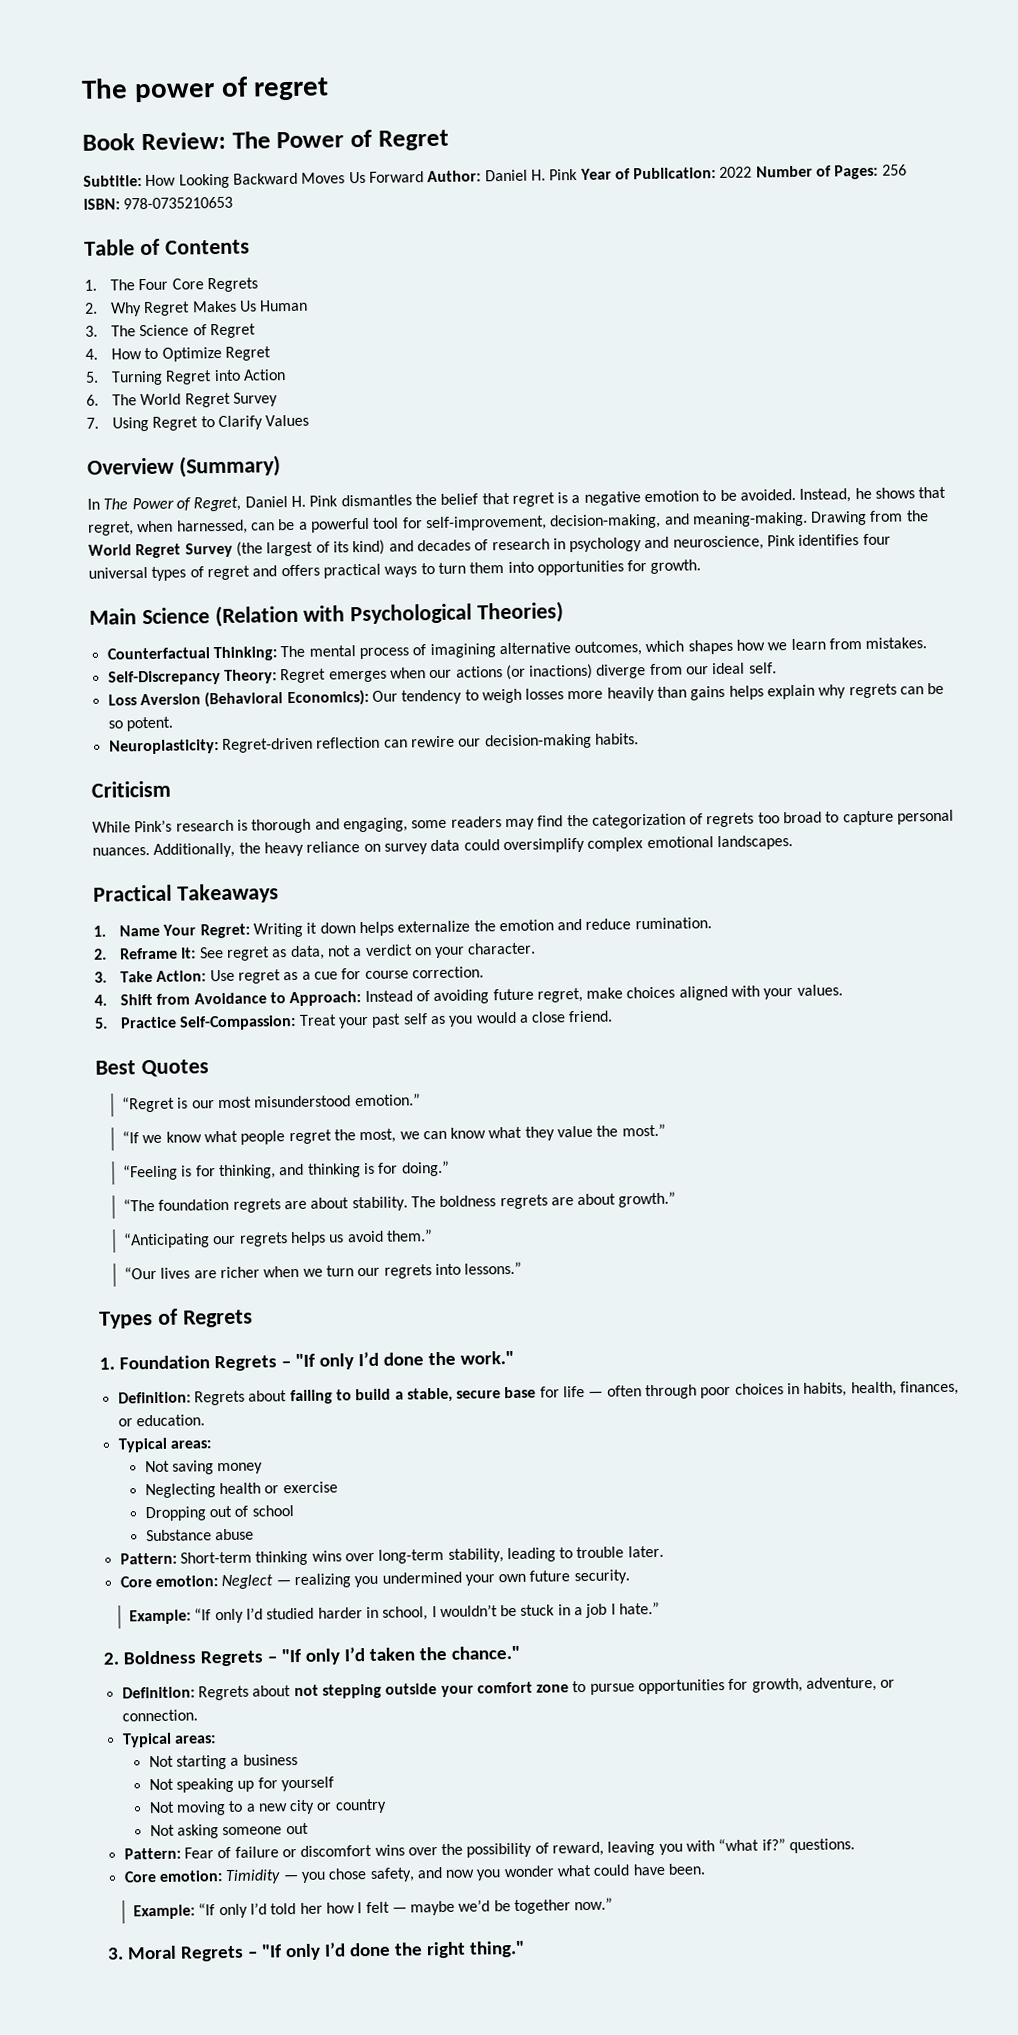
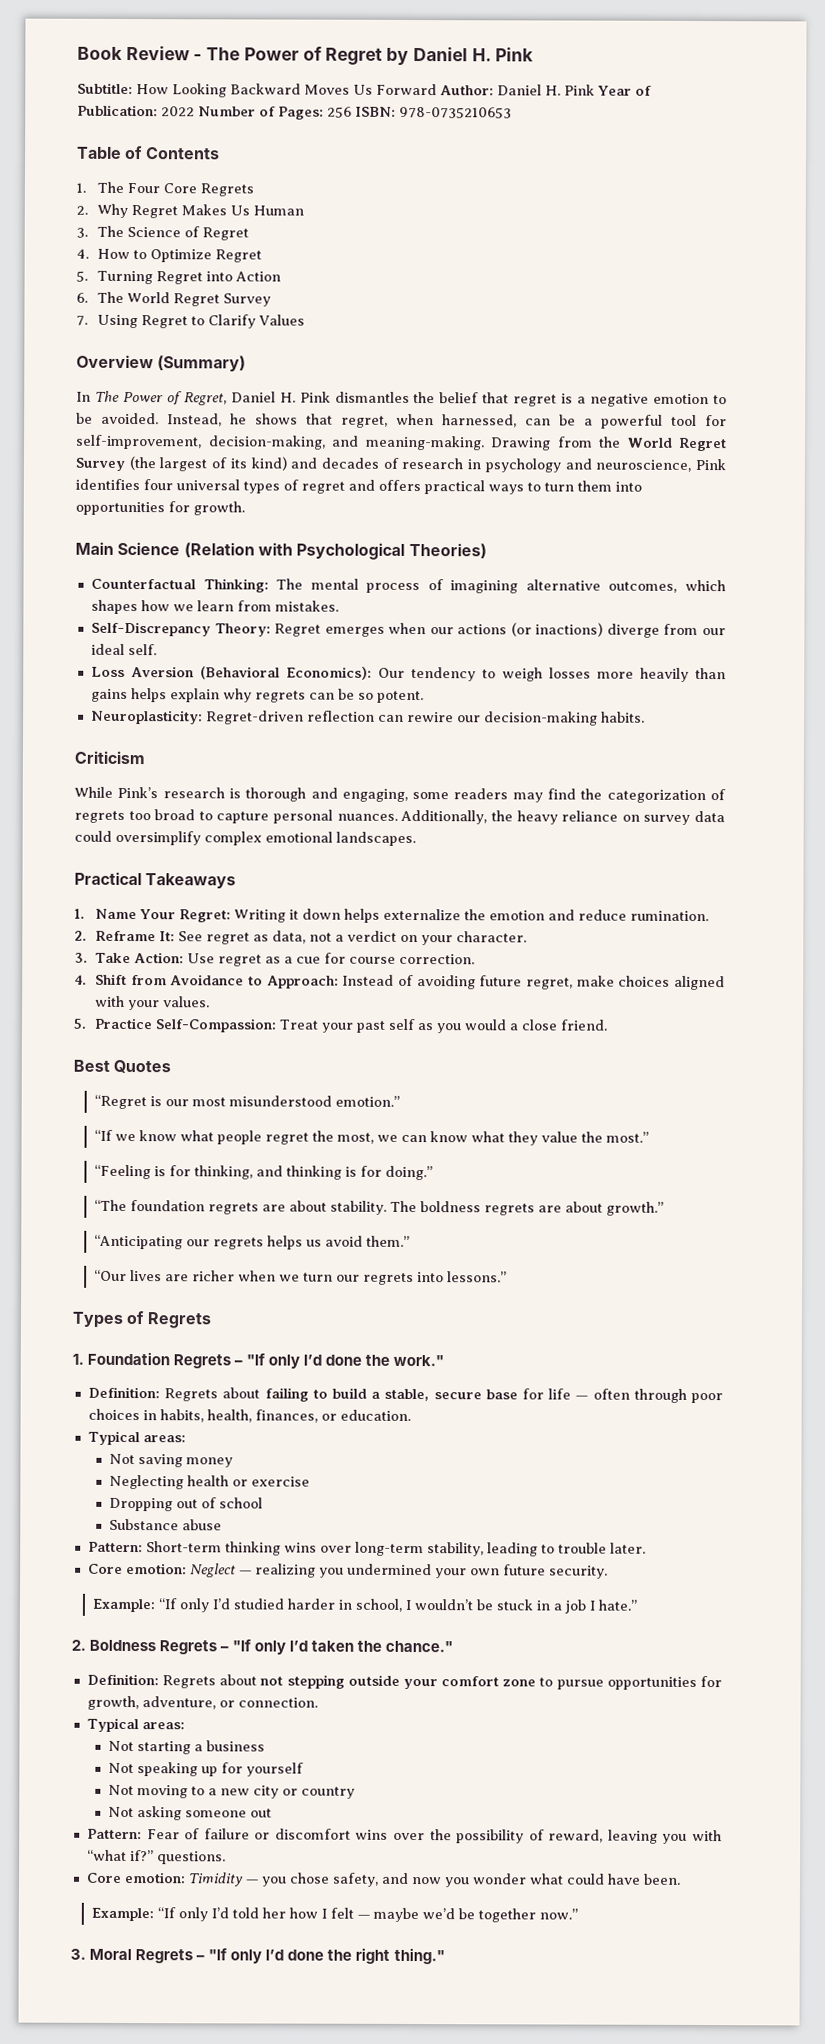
[81,76,330,103] [82,131,226,151] The power of regret // Book Review: -> [77,45,203,61] Book Review -
(449, 140) none -> [386,46,535,65] by Daniel H. Pink

